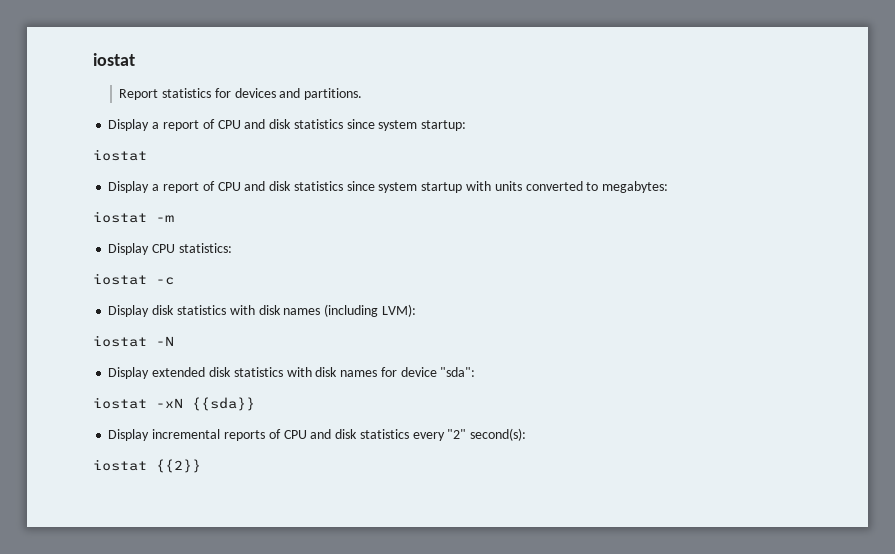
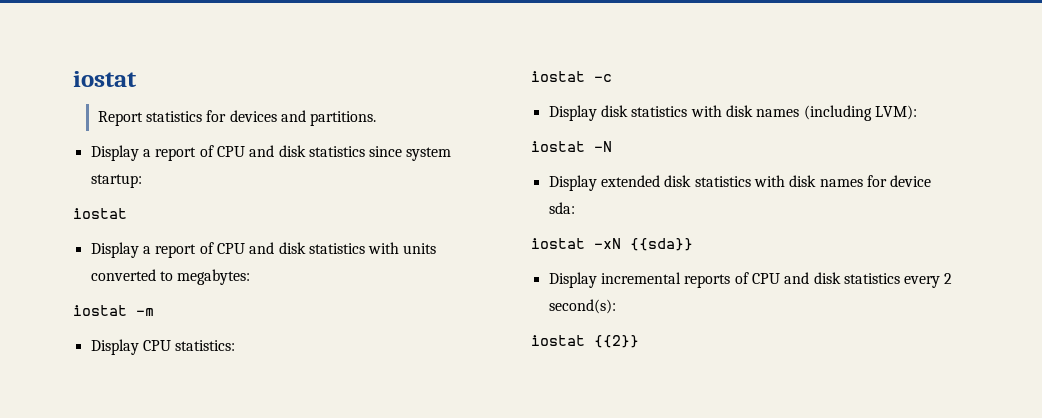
[346,181,463,193] since system startup -> (365, 248) none
[440,367,476,377] "sda": -> [548,202,575,214] sda:
[447,429,467,439] "2" -> [944,273,953,284] 2

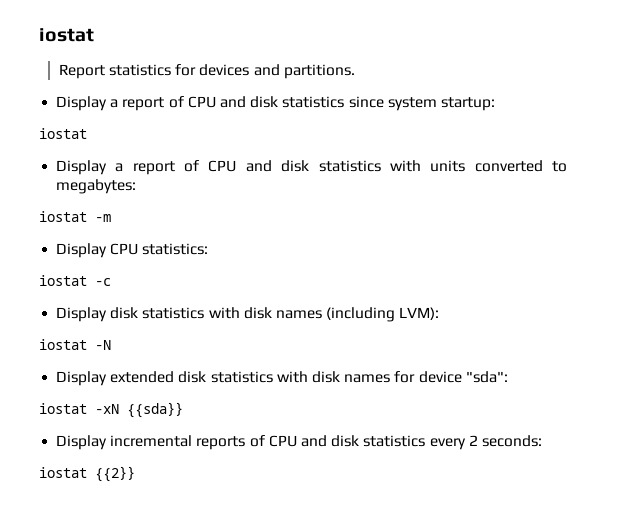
[548,202,575,214] sda: -> [465,371,508,383] "sda":
[548,299,616,314] second(s): -> [481,435,542,447] seconds:

